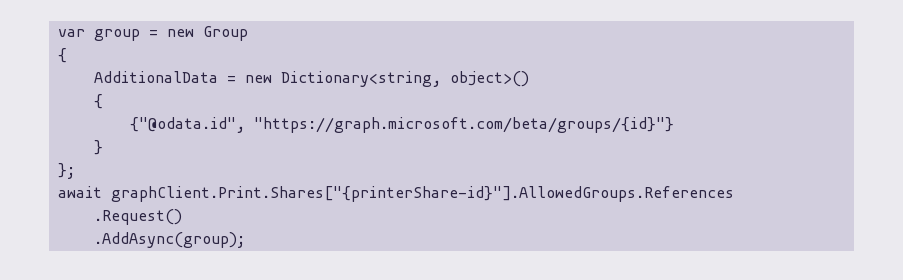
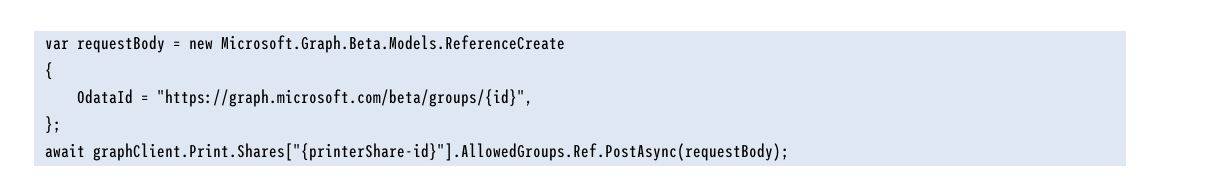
[94,26,249,41] [58,48,68,63] [94,71,530,87] [94,94,104,109] [130,117,675,133] [94,140,104,155] group = new Group // { // AdditionalData = new Dictionary<string, object>() // { // {"@odata.id", "https://graph.microsoft.com/beta/groups/{id}"} // } -> [77,35,566,53] [45,62,54,80] [77,89,534,107] requestBody = new Microsoft.Graph.Beta.Models.ReferenceCreate // { // OdataId = "https://graph.microsoft.com/beta/groups/{id}",
[111,186,735,202] [94,209,183,225] [94,232,246,248] graphClient.Print.Shares["{printerShare-id}"].AllowedGroups.References // .Request() // .AddAsync(group); -> [93,143,790,161] graphClient.Print.Shares["{printerShare-id}"].AllowedGroups.Ref.PostAsync(requestBody);

